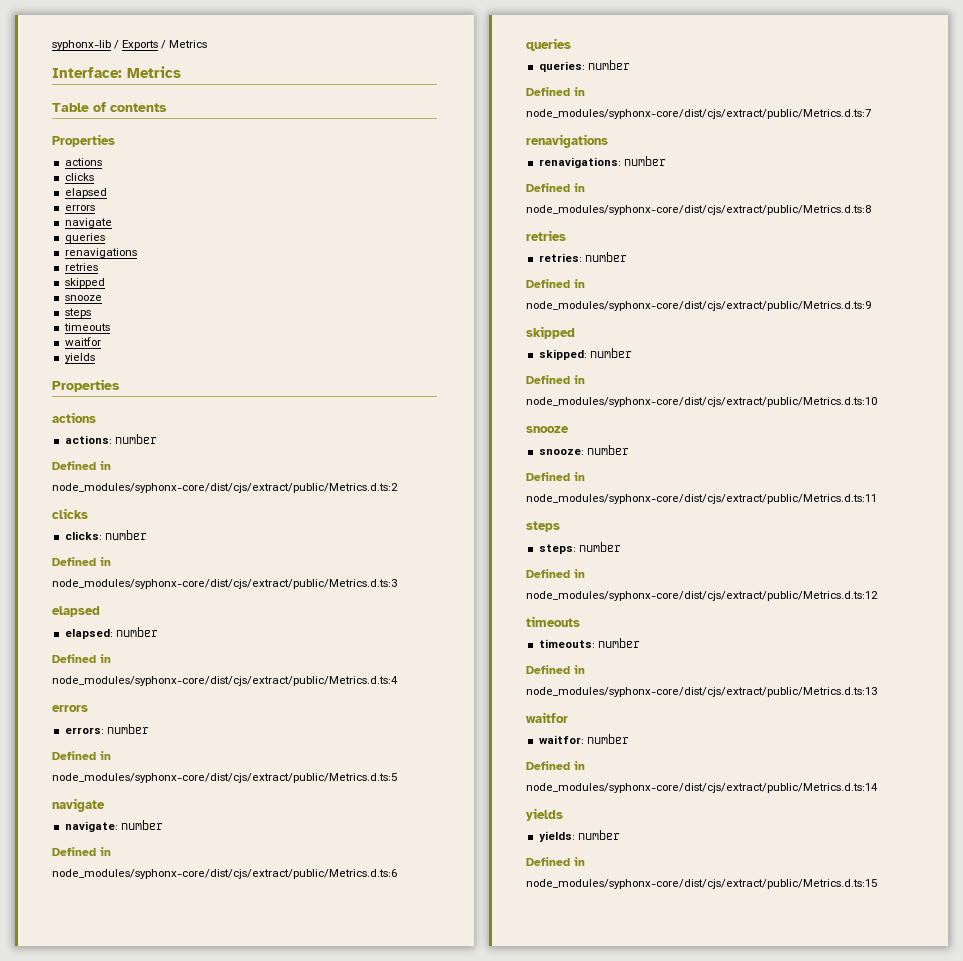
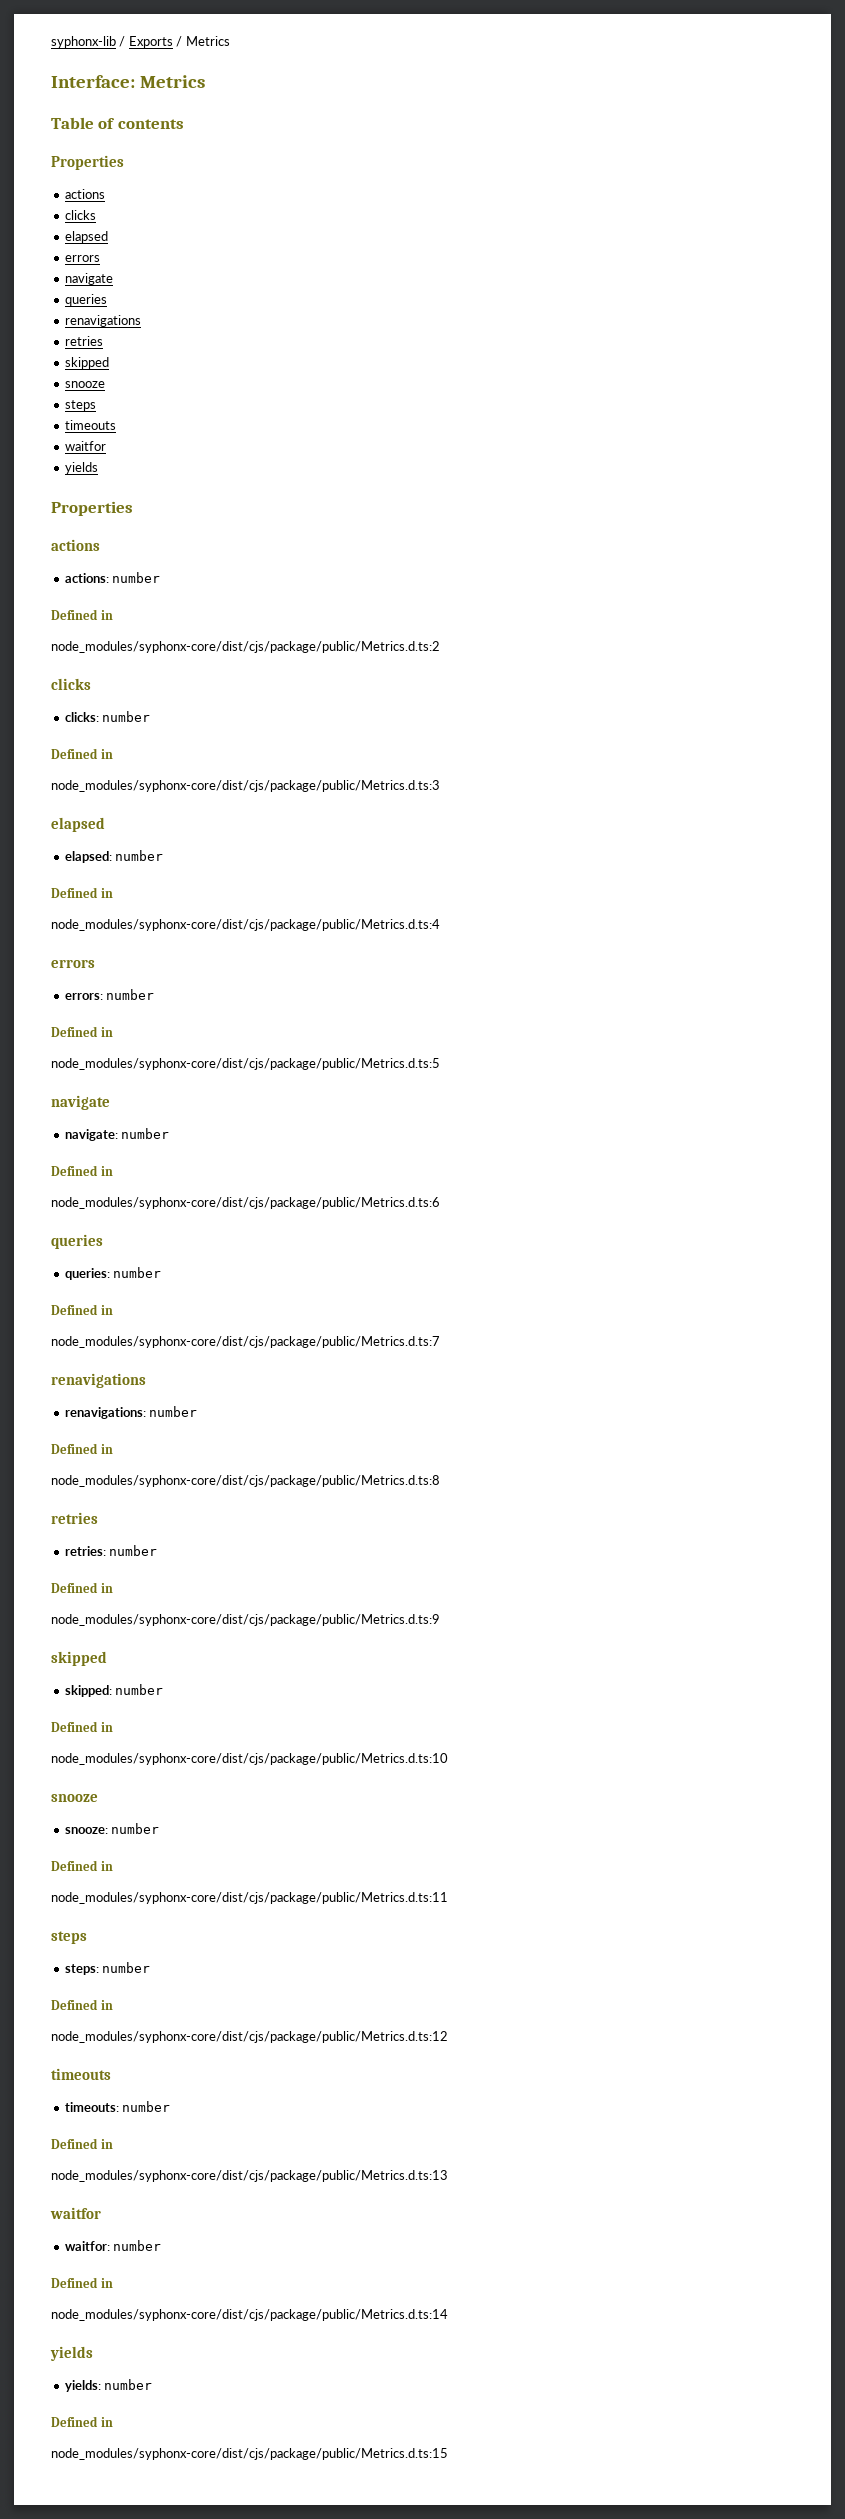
[52,483,398,493] node_modules/syphonx-core/dist/cjs/extract/public/Metrics.d.ts:2 -> [51,641,440,653] node_modules/syphonx-core/dist/cjs/package/public/Metrics.d.ts:2
[52,579,397,589] node_modules/syphonx-core/dist/cjs/extract/public/Metrics.d.ts:3 -> [51,780,440,792] node_modules/syphonx-core/dist/cjs/package/public/Metrics.d.ts:3
[52,676,398,686] node_modules/syphonx-core/dist/cjs/extract/public/Metrics.d.ts:4 -> [51,919,440,931] node_modules/syphonx-core/dist/cjs/package/public/Metrics.d.ts:4
[52,773,397,783] node_modules/syphonx-core/dist/cjs/extract/public/Metrics.d.ts:5 -> [51,1058,440,1070] node_modules/syphonx-core/dist/cjs/package/public/Metrics.d.ts:5
[52,869,397,879] node_modules/syphonx-core/dist/cjs/extract/public/Metrics.d.ts:6 -> [51,1197,440,1209] node_modules/syphonx-core/dist/cjs/package/public/Metrics.d.ts:6
[526,109,871,119] node_modules/syphonx-core/dist/cjs/extract/public/Metrics.d.ts:7 -> [51,1336,440,1348] node_modules/syphonx-core/dist/cjs/package/public/Metrics.d.ts:7
[526,205,871,215] node_modules/syphonx-core/dist/cjs/extract/public/Metrics.d.ts:8 -> [51,1475,440,1487] node_modules/syphonx-core/dist/cjs/package/public/Metrics.d.ts:8
[526,301,871,311] node_modules/syphonx-core/dist/cjs/extract/public/Metrics.d.ts:9 -> [51,1614,440,1626] node_modules/syphonx-core/dist/cjs/package/public/Metrics.d.ts:9
[526,397,877,407] node_modules/syphonx-core/dist/cjs/extract/public/Metrics.d.ts:10 -> [51,1753,448,1765] node_modules/syphonx-core/dist/cjs/package/public/Metrics.d.ts:10
[526,494,877,504] node_modules/syphonx-core/dist/cjs/extract/public/Metrics.d.ts:11 -> [51,1892,448,1904] node_modules/syphonx-core/dist/cjs/package/public/Metrics.d.ts:11
[526,591,878,601] node_modules/syphonx-core/dist/cjs/extract/public/Metrics.d.ts:12 -> [51,2031,448,2043] node_modules/syphonx-core/dist/cjs/package/public/Metrics.d.ts:12
[526,687,877,697] node_modules/syphonx-core/dist/cjs/extract/public/Metrics.d.ts:13 -> [51,2170,448,2182] node_modules/syphonx-core/dist/cjs/package/public/Metrics.d.ts:13
[526,783,878,793] node_modules/syphonx-core/dist/cjs/extract/public/Metrics.d.ts:14 -> [51,2309,448,2321] node_modules/syphonx-core/dist/cjs/package/public/Metrics.d.ts:14
[526,879,877,889] node_modules/syphonx-core/dist/cjs/extract/public/Metrics.d.ts:15 -> [51,2448,448,2460] node_modules/syphonx-core/dist/cjs/package/public/Metrics.d.ts:15

